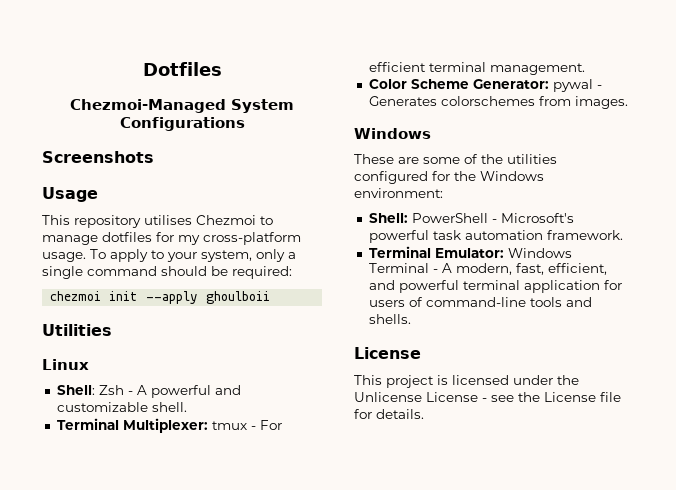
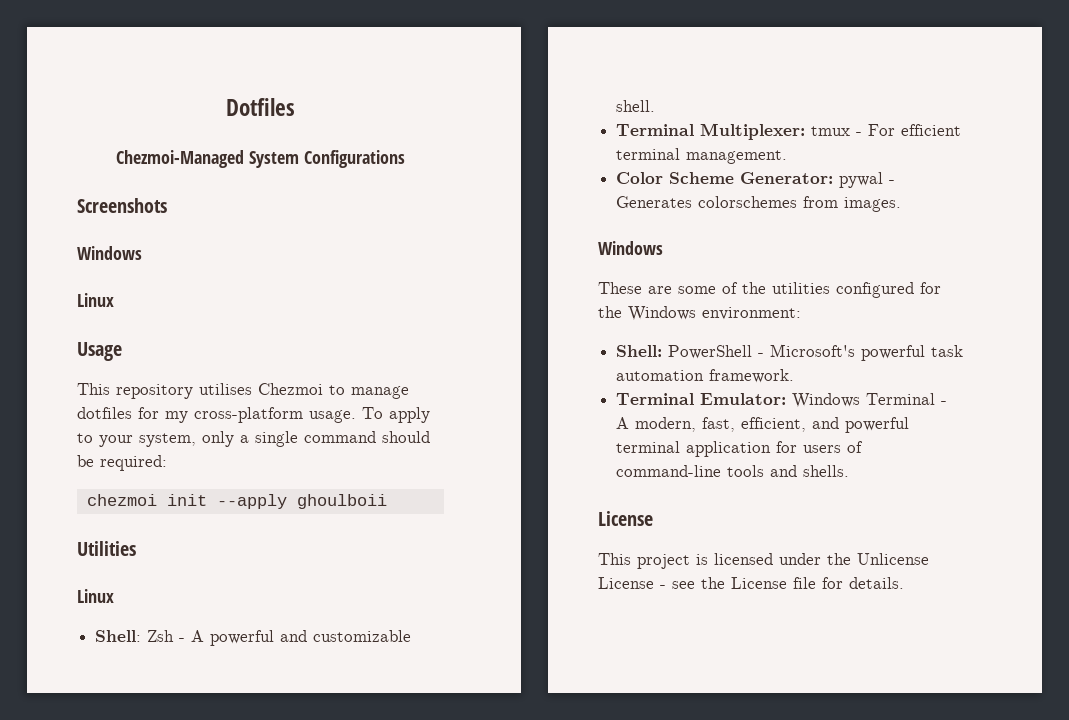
(154, 157) none -> [77,246,142,260] [77,293,114,307] // Windows // Linux

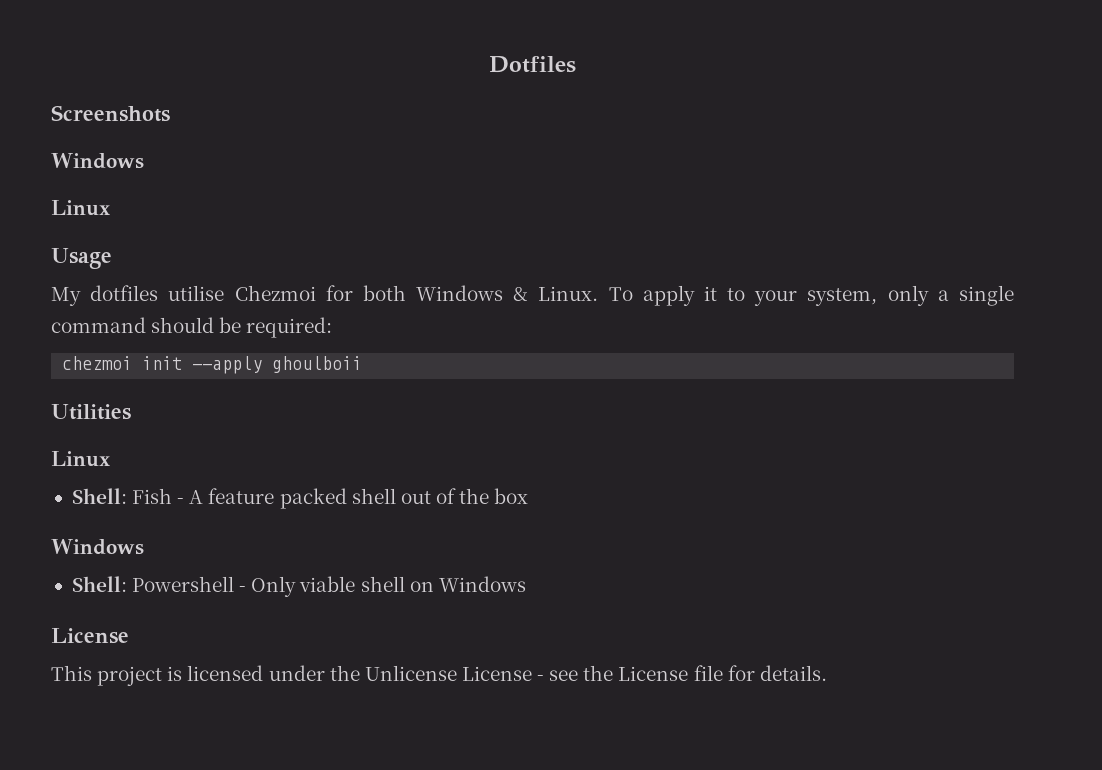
[116,150,405,168] // Chezmoi-Managed System Configurations -> (576, 64) none
[77,383,409,399] [77,407,356,423] This repository utilises Chezmoi to manage dotfiles for my cross-platform usage. -> [51,285,599,306] My dotfiles utilise Chezmoi for both Windows & Linux.
(430, 415) none -> [703,286,717,301] it
[147,630,412,646] [616,100,656,112] [616,123,962,140] [616,148,788,164] [616,172,896,188] [616,196,902,212] [598,241,663,255] [598,282,941,298] [598,306,801,321] [616,344,964,361] [616,369,795,383] [616,393,948,408] [616,417,910,433] [616,441,864,457] [616,465,850,477] Zsh - A powerful and customizable shell. // Terminal Multiplexer: tmux - For efficient terminal management. // Color Scheme Generator: pywal - Generates colorschemes from images. // Windows // These are some of the utilities configured for the Windows environment: // Shell: PowerShell - Microsoft's powerful task automation framework. // Terminal Emulator: Windows Terminal - A modern, fast, efficient, and powerful terminal application for users of command-line tools and shells. -> [132,488,529,509] [51,539,144,555] [71,576,526,597] Fish - A feature packed shell out of the box // Windows // Shell: Powershell - Only viable shell on Windows

